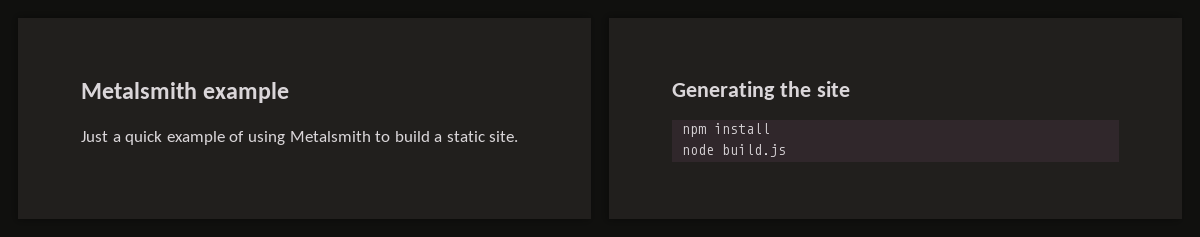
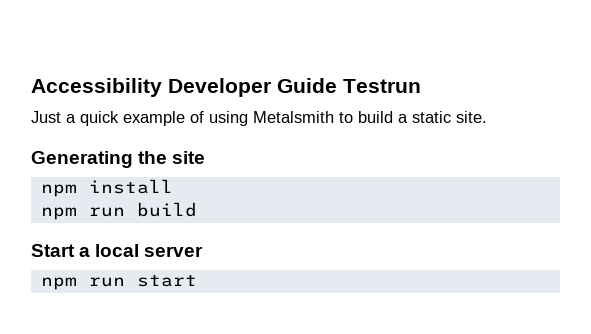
[81,82,290,103] Metalsmith example -> [31,78,421,97] Accessibility Developer Guide Testrun
[682,144,787,157] node build.js -> [40,202,197,220] [31,244,204,257] [40,275,197,290] npm run build // Start a local server // npm run start

